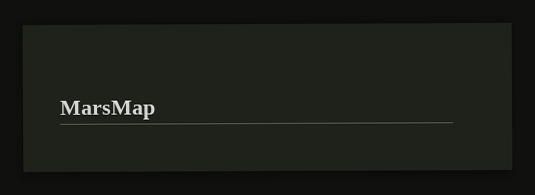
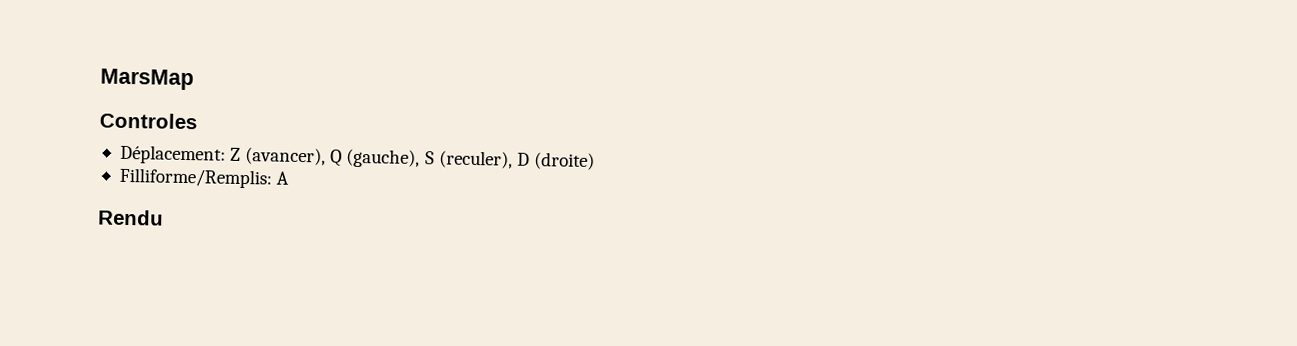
(156, 110) none -> [99,112,197,130] [119,144,595,171] [118,167,290,189] [98,209,164,226] // Controles // Déplacement: Z (avancer), Q (gauche), S (reculer), D (droite) // Filliforme/Remplis: A // Rendu

